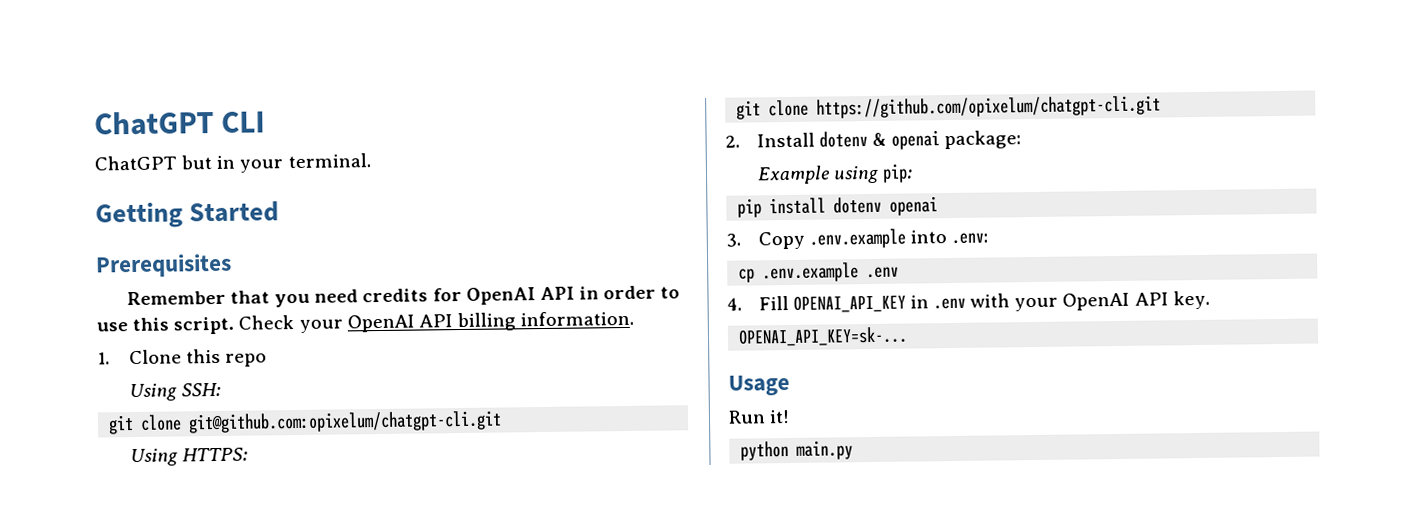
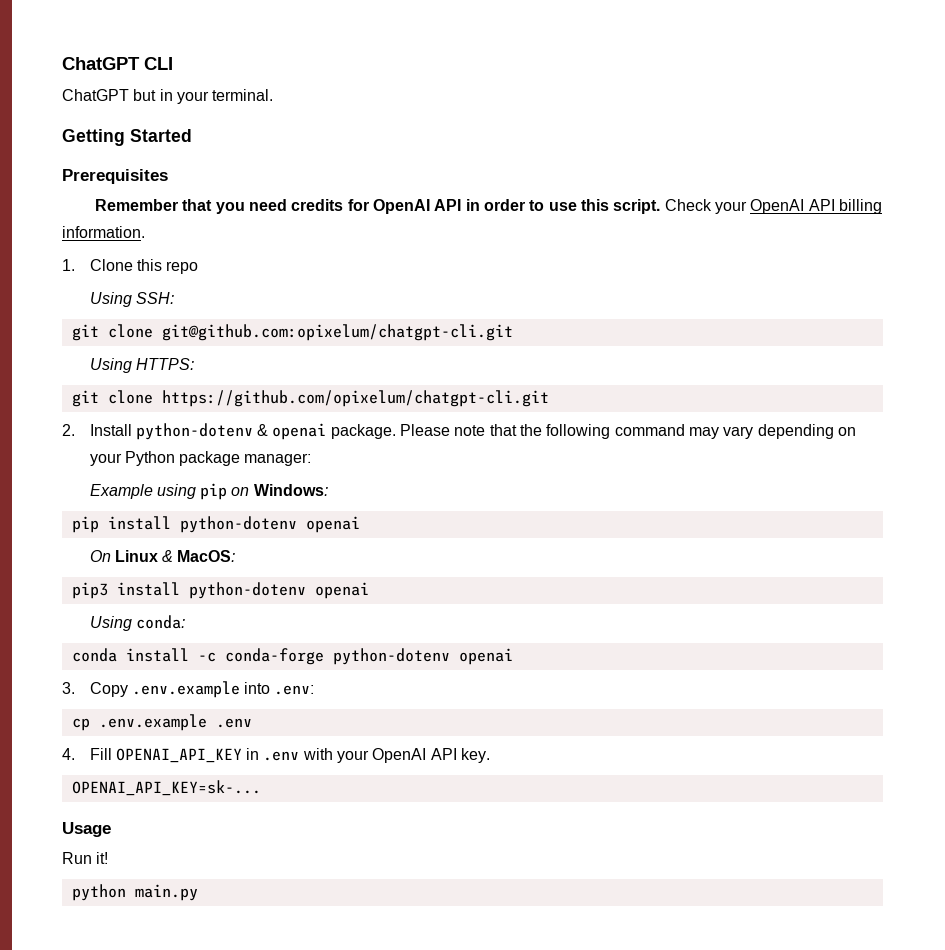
[818,131,868,148] dotenv -> [135,423,253,440] python-dotenv
[944,130,1022,150] package: -> [330,424,856,439] [89,451,312,466] package. Please note that the following command may vary depending on your Python package manager:
[881,163,913,183] pip: -> [200,483,328,500] pip on Windows:
[833,196,883,214] dotenv -> [179,516,360,533] [89,550,236,562] [71,582,369,599] [89,615,185,631] [71,648,450,665] python-dotenv openai // On Linux & MacOS: // pip3 install python-dotenv openai // Using conda: // conda install -c conda-forge python-dotenv

